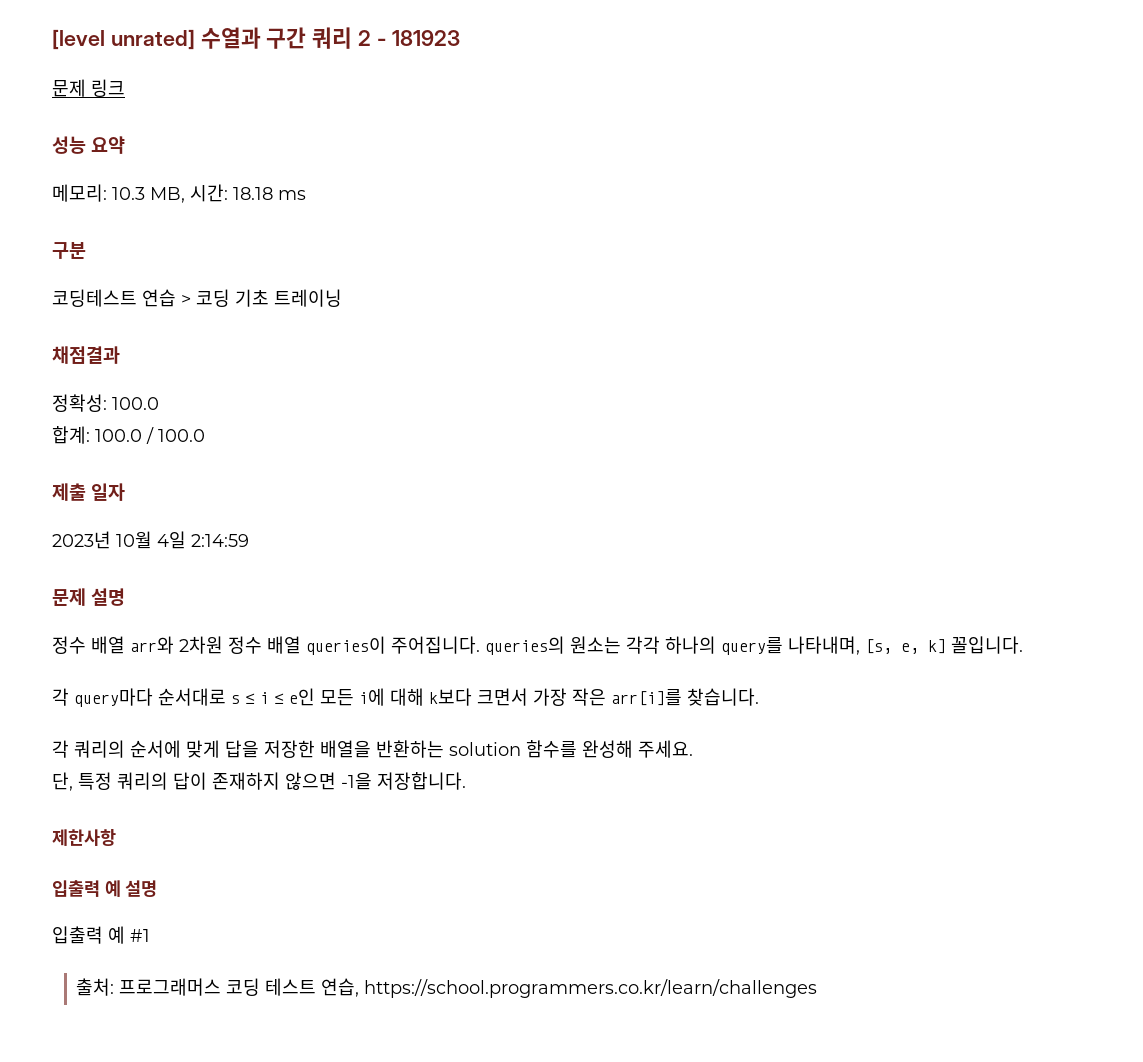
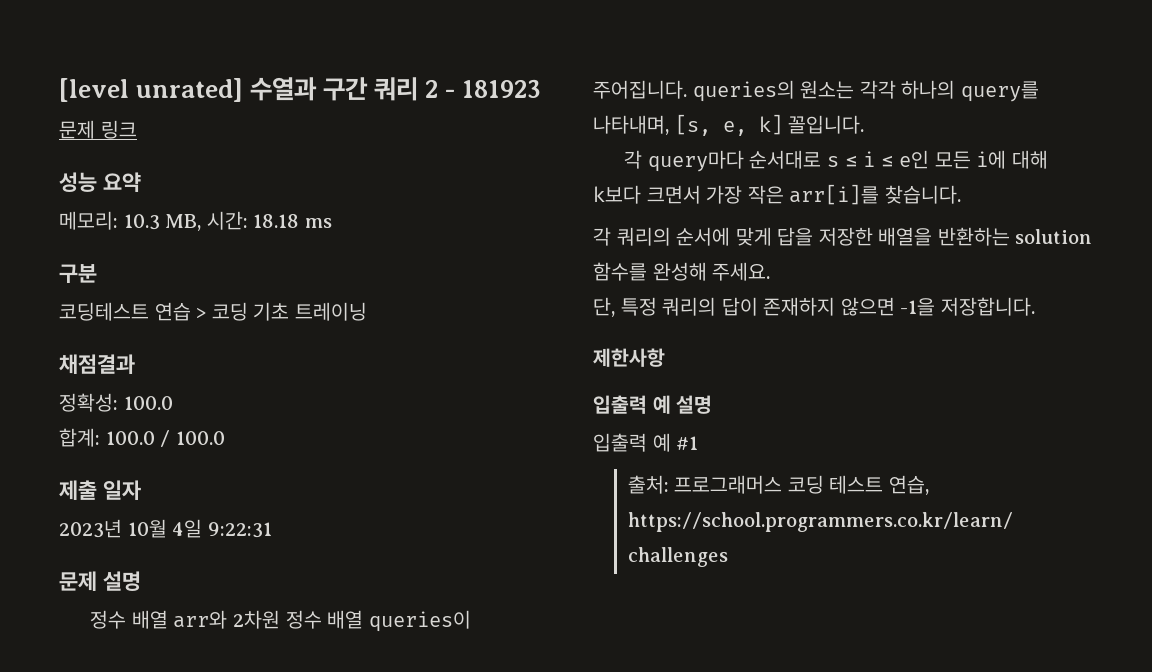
[191,534,249,547] 2:14:59 -> [207,522,272,538] 9:22:31

